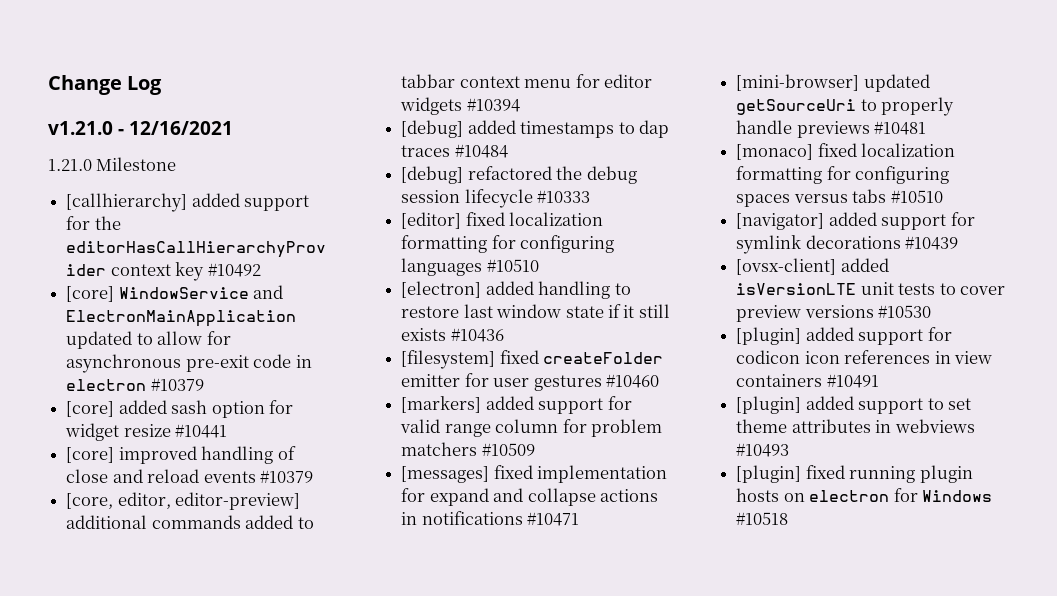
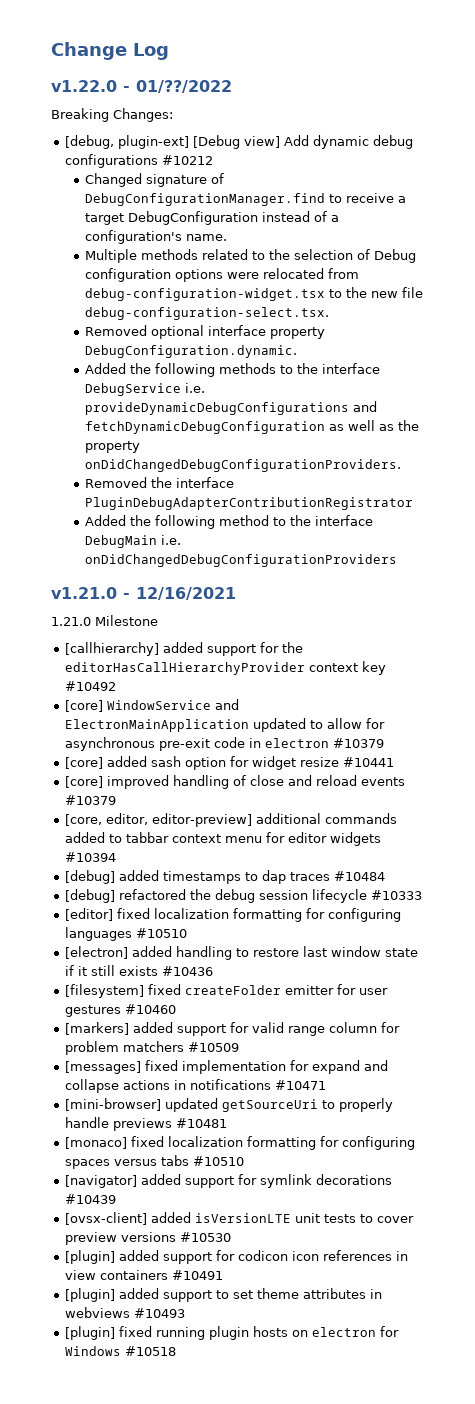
(163, 85) none -> [51,80,232,93] [51,108,173,122] [64,135,413,149] [64,154,213,168] [85,173,225,187] [85,193,407,206] [85,211,340,225] [85,230,228,244] [85,249,417,263] [85,268,360,282] [85,287,424,301] [85,307,330,320] [85,325,326,339] [85,345,298,358] [85,363,381,377] [85,383,206,396] [85,401,378,415] [85,420,420,434] [85,441,141,453] [85,459,402,472] [85,477,235,488] [85,497,414,510] [85,515,374,529] [85,535,182,548] [85,554,398,567] // v1.22.0 - 01/??/2022 // Breaking Changes: // [debug, plugin-ext] [Debug view] Add dynamic debug configurations #10212 // Changed signature of DebugConfigurationManager.find to receive a target DebugConfiguration instead of a configuration's name. // Multiple methods related to the selection of Debug configuration options were relocated from debug-configuration-widget.tsx to the new file debug-configuration-select.tsx. // Removed optional interface property DebugConfiguration.dynamic. // Added the following methods to the interface DebugService i.e. provideDynamicDebugConfigurations and fetchDynamicDebugConfiguration as well as the property onDidChangedDebugConfigurationProviders. // Removed the interface PluginDebugAdapterContributionRegistrator // Added the following method to the interface DebugMain i.e. onDidChangedDebugConfigurationProviders

